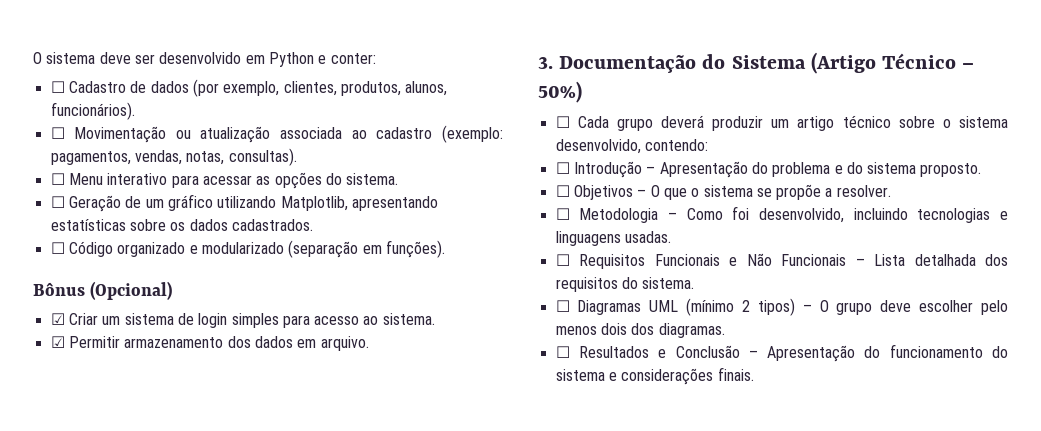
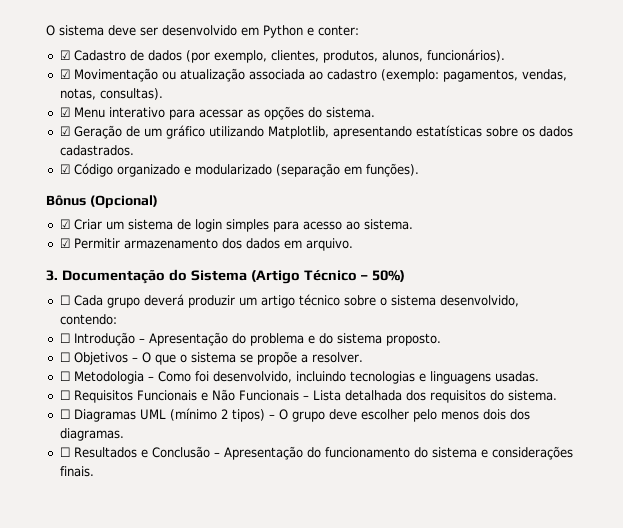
[50,81,65,93] ☐ -> [59,50,70,60] ☑
[50,127,65,139] ☐ -> [59,69,70,79] ☑
[50,173,65,185] ☐ -> [59,107,70,117] ☑
[50,196,65,208] ☐ -> [59,126,70,136] ☑
[50,242,65,254] ☐ -> [59,164,70,174] ☑

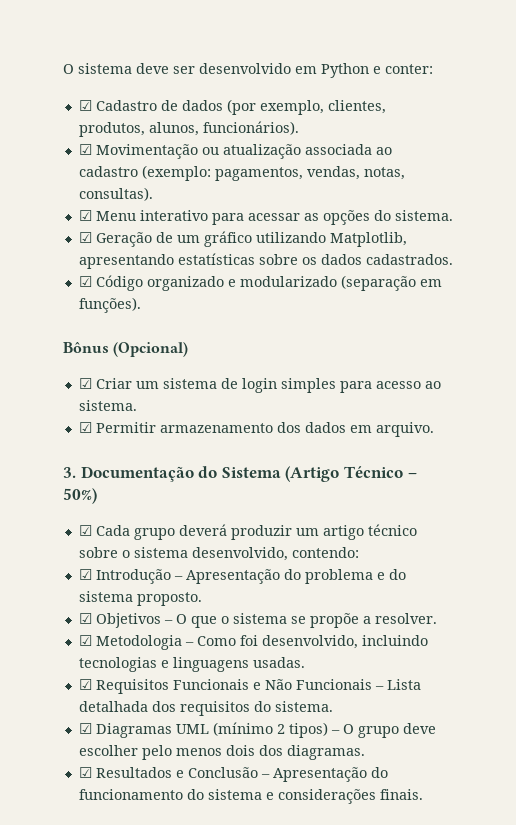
[59,295,70,305] ☐ -> [78,525,92,536] ☑
[59,333,70,343] ☐ -> [78,569,92,580] ☑
[59,352,70,362] ☐ -> [78,613,92,624] ☑
[59,371,70,381] ☐ -> [78,635,92,646] ☑
[59,390,70,400] ☐ -> [78,679,92,690] ☑
[59,409,70,419] ☐ -> [78,723,92,734] ☑
[59,447,70,457] ☐ -> [78,767,92,778] ☑

